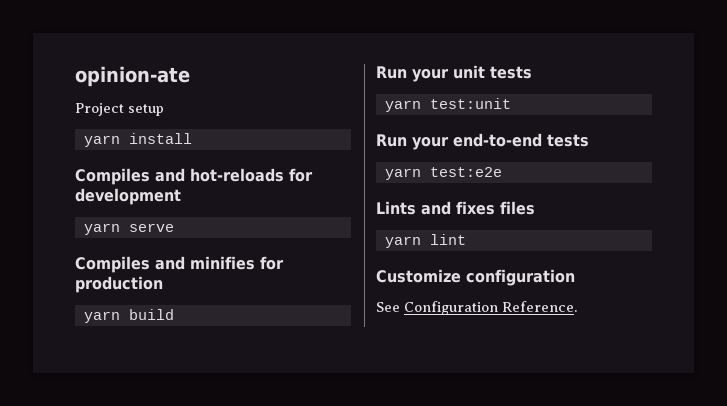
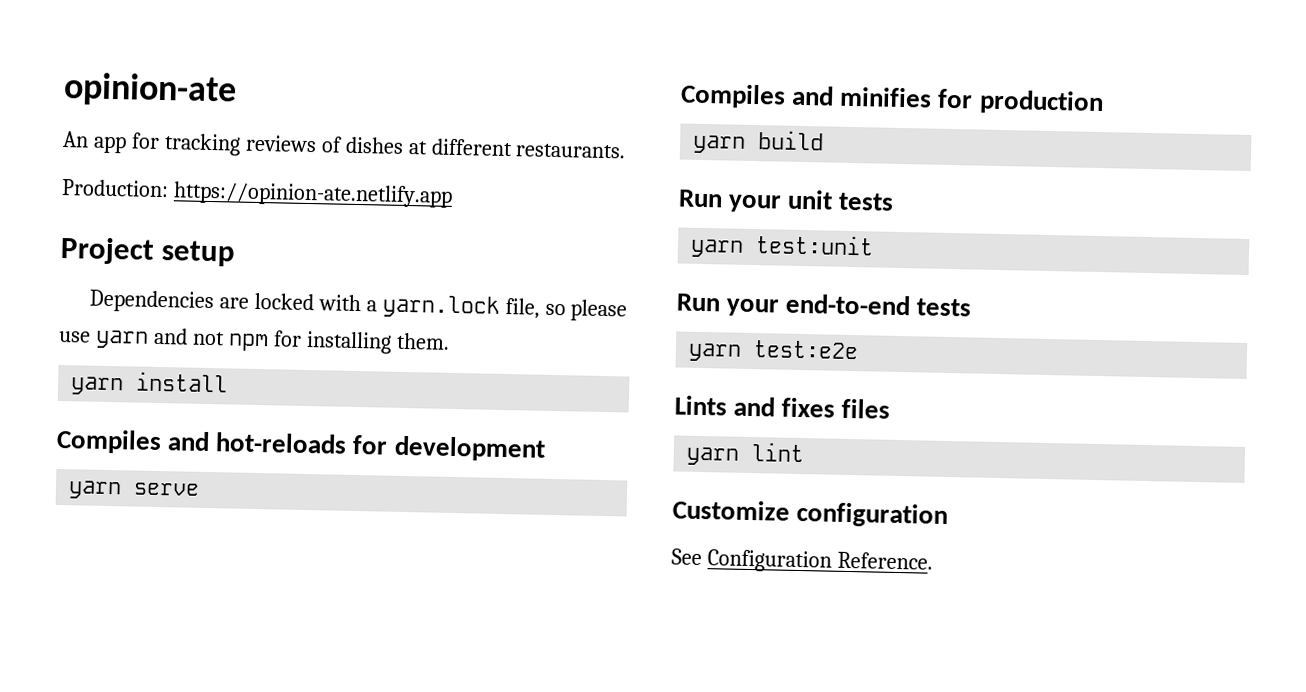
[75,103,164,116] Project setup -> [62,131,627,159] [61,179,453,208] [60,236,237,267] [88,289,628,322] [58,327,450,354] An app for tracking reviews of dishes at different restaurants. // Production: https://opinion-ate.netlify.app // Project setup // Dependencies are locked with a yarn.lock file, so please use yarn and not npm for installing them.

